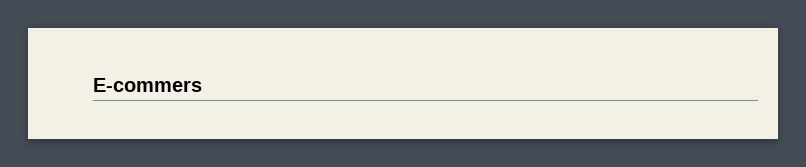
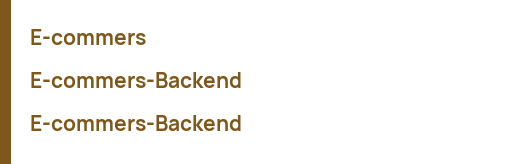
(202, 85) none -> [30,72,242,88] [30,115,242,131] // E-commers-Backend // E-commers-Backend

